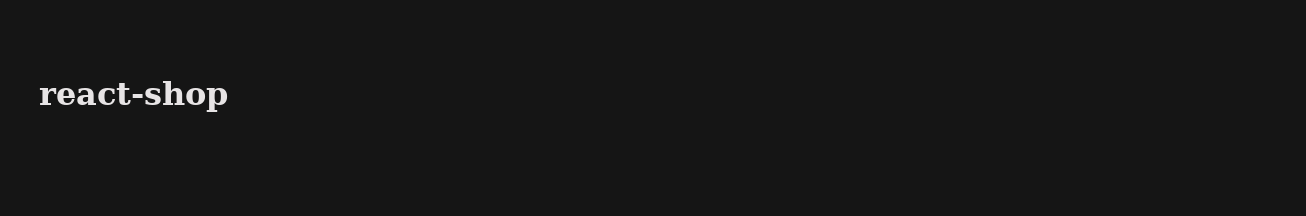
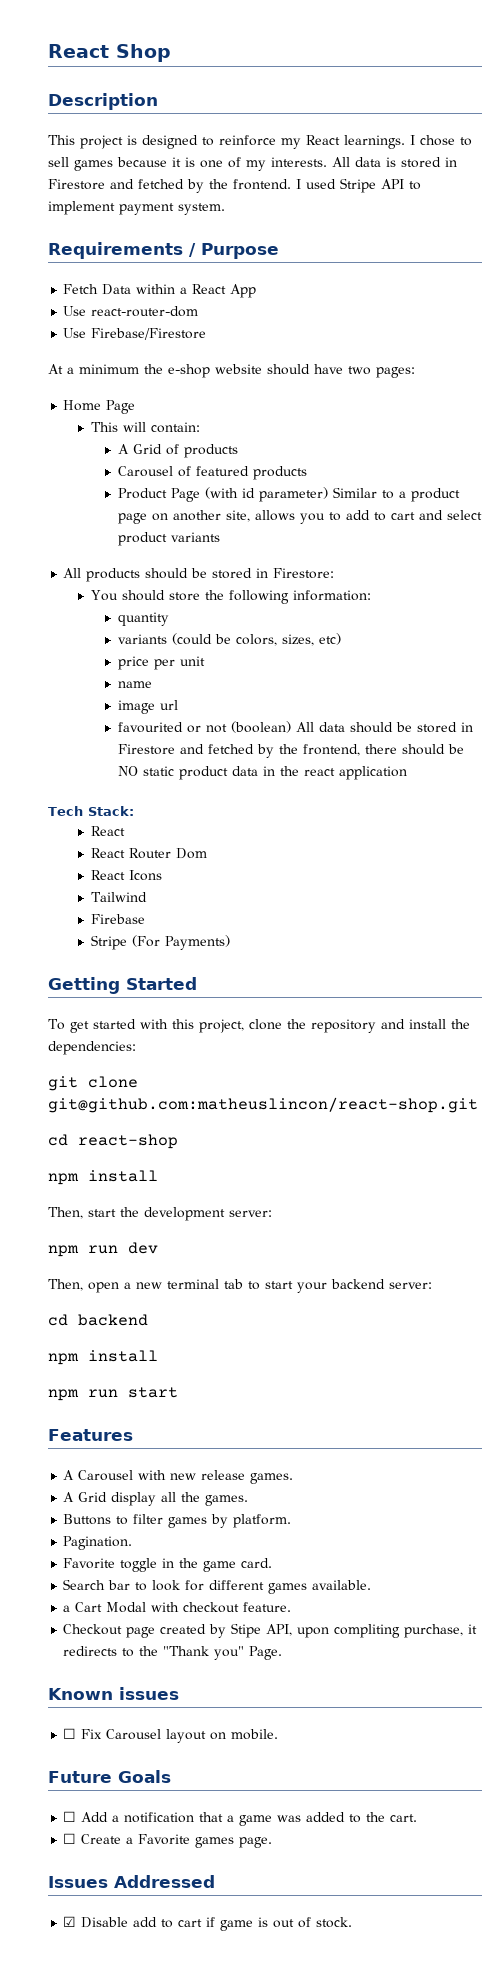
[39,81,228,112] react-shop -> [48,44,171,62] [48,93,158,110] [48,135,472,149] [48,157,457,171] [48,178,421,193] [48,201,225,215] [48,242,279,259] [63,284,257,298] [63,306,199,317] [63,328,207,340] [48,364,415,378] [63,400,136,414] [90,422,200,433] [117,444,238,458] [117,466,307,480] [117,487,460,502] [117,510,482,524] [117,532,220,546] [63,568,335,582] [90,590,371,604] [117,612,169,626] [117,633,341,646] [117,656,205,670] [117,681,152,688] [117,700,178,714] [117,721,473,733] [117,744,464,758] [117,766,407,780] [48,806,134,816] [90,826,125,836] [90,848,207,859] [90,870,162,881] [90,892,147,902] [90,914,145,924] [90,935,230,950] [48,977,197,994] [48,1019,470,1033] [48,1041,136,1055] [48,1076,138,1091] [48,1097,478,1113] [48,1134,178,1149] [48,1170,158,1185] [48,1207,272,1221] [48,1242,158,1257] [48,1279,432,1293] [48,1314,148,1326] [48,1350,158,1365] [48,1387,178,1401] [48,1429,133,1441] [63,1470,294,1484] [63,1492,249,1506] [63,1514,292,1528] [63,1536,133,1550] [63,1558,273,1572] [63,1579,372,1594] [63,1602,292,1613] [63,1623,478,1638] [63,1646,283,1660] [48,1687,179,1700] [63,1728,279,1743] [48,1770,171,1783] [63,1811,418,1826] [63,1833,273,1848] [48,1875,215,1888] [63,1916,353,1931] React Shop // Description // This project is designed to reinforce my React learnings. I chose to sell games because it is one of my interests. All data is stored in Firestore and fetched by the frontend. I used Stripe API to implement payment system. // Requirements / Purpose // Fetch Data within a React App // Use react-router-dom // Use Firebase/Firestore // At a minimum the e-shop website should have two pages: // Home Page // This will contain: // A Grid of products // Carousel of featured products // Product Page (with id parameter) Similar to a product page on another site, allows you to add to cart and select product variants // All products should be stored in Firestore: // You should store the following information: // quantity // variants (could be colors, sizes, etc) // price per unit // name // image url // favourited or not (boolean) All data should be stored in Firestore and fetched by the frontend, there should be NO static product data in the react application // Tech Stack: // React // React Router Dom // React Icons // Tailwind // Firebase // Stripe (For Payments) // Getting Started // To get started with this project, clone the repository and install the dependencies: // git clone git@github.com:matheuslincon/react-shop.git // cd react-shop // npm install // Then, start the development server: // npm run dev // Then, open a new terminal tab to start your backend server: // cd backend // npm install // npm run start // Features // A Carousel with new release games. // A Grid display all the games. // Buttons to filter games by platform. // Pagination. // Favorite toggle in the game card. // Search bar to look for different games available. // a Cart Modal with checkout feature. // Checkout page created by Stipe API, upon compliting purchase, it redirects to the "Thank you" Page. // Known issues // ☐ Fix Carousel layout on mobile. // Future Goals // ☐ Add a notification that a game was added to the cart. // ☐ Create a Favorite games page. // Issues Addressed // ☑ Disable add to cart if game is out of stock.

